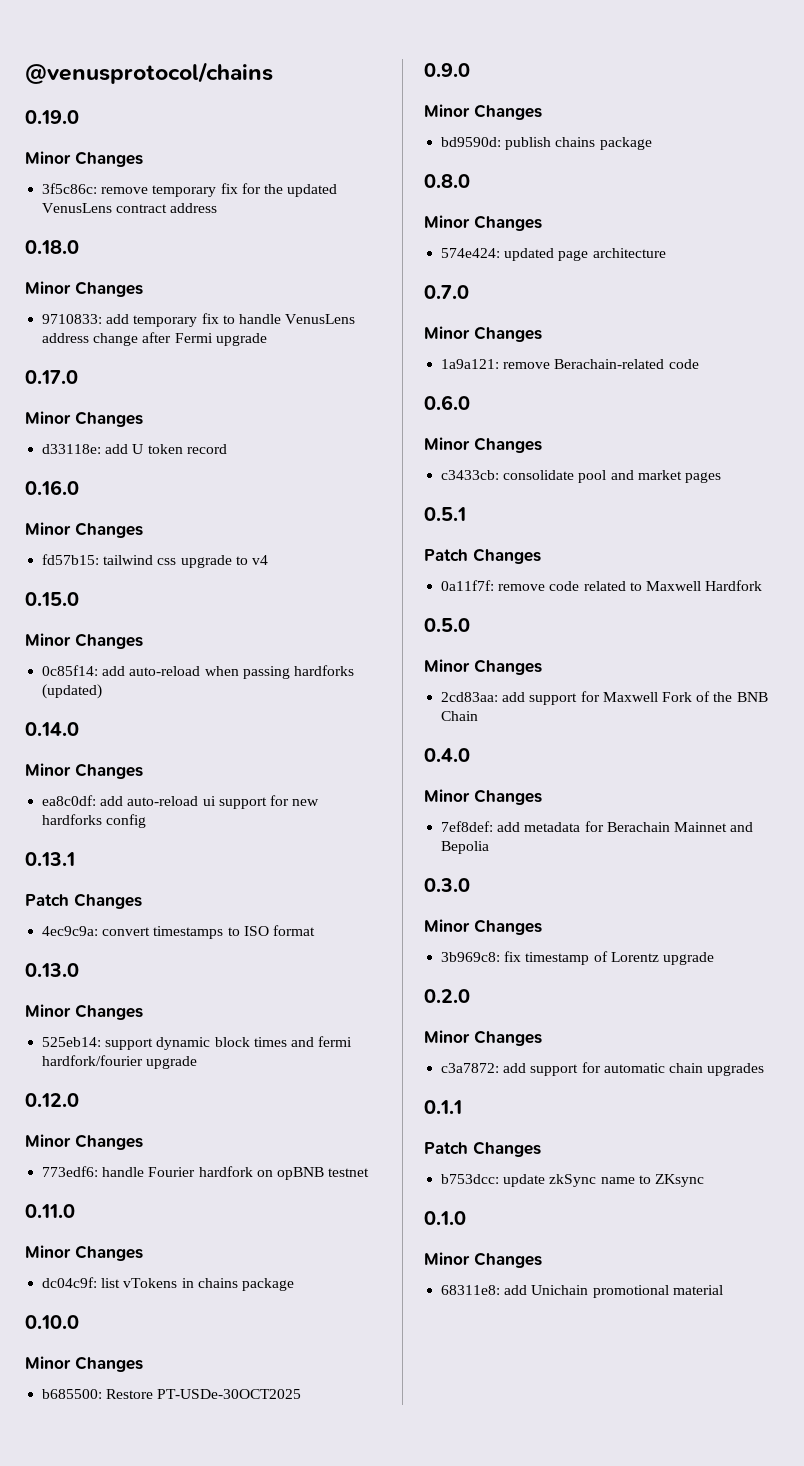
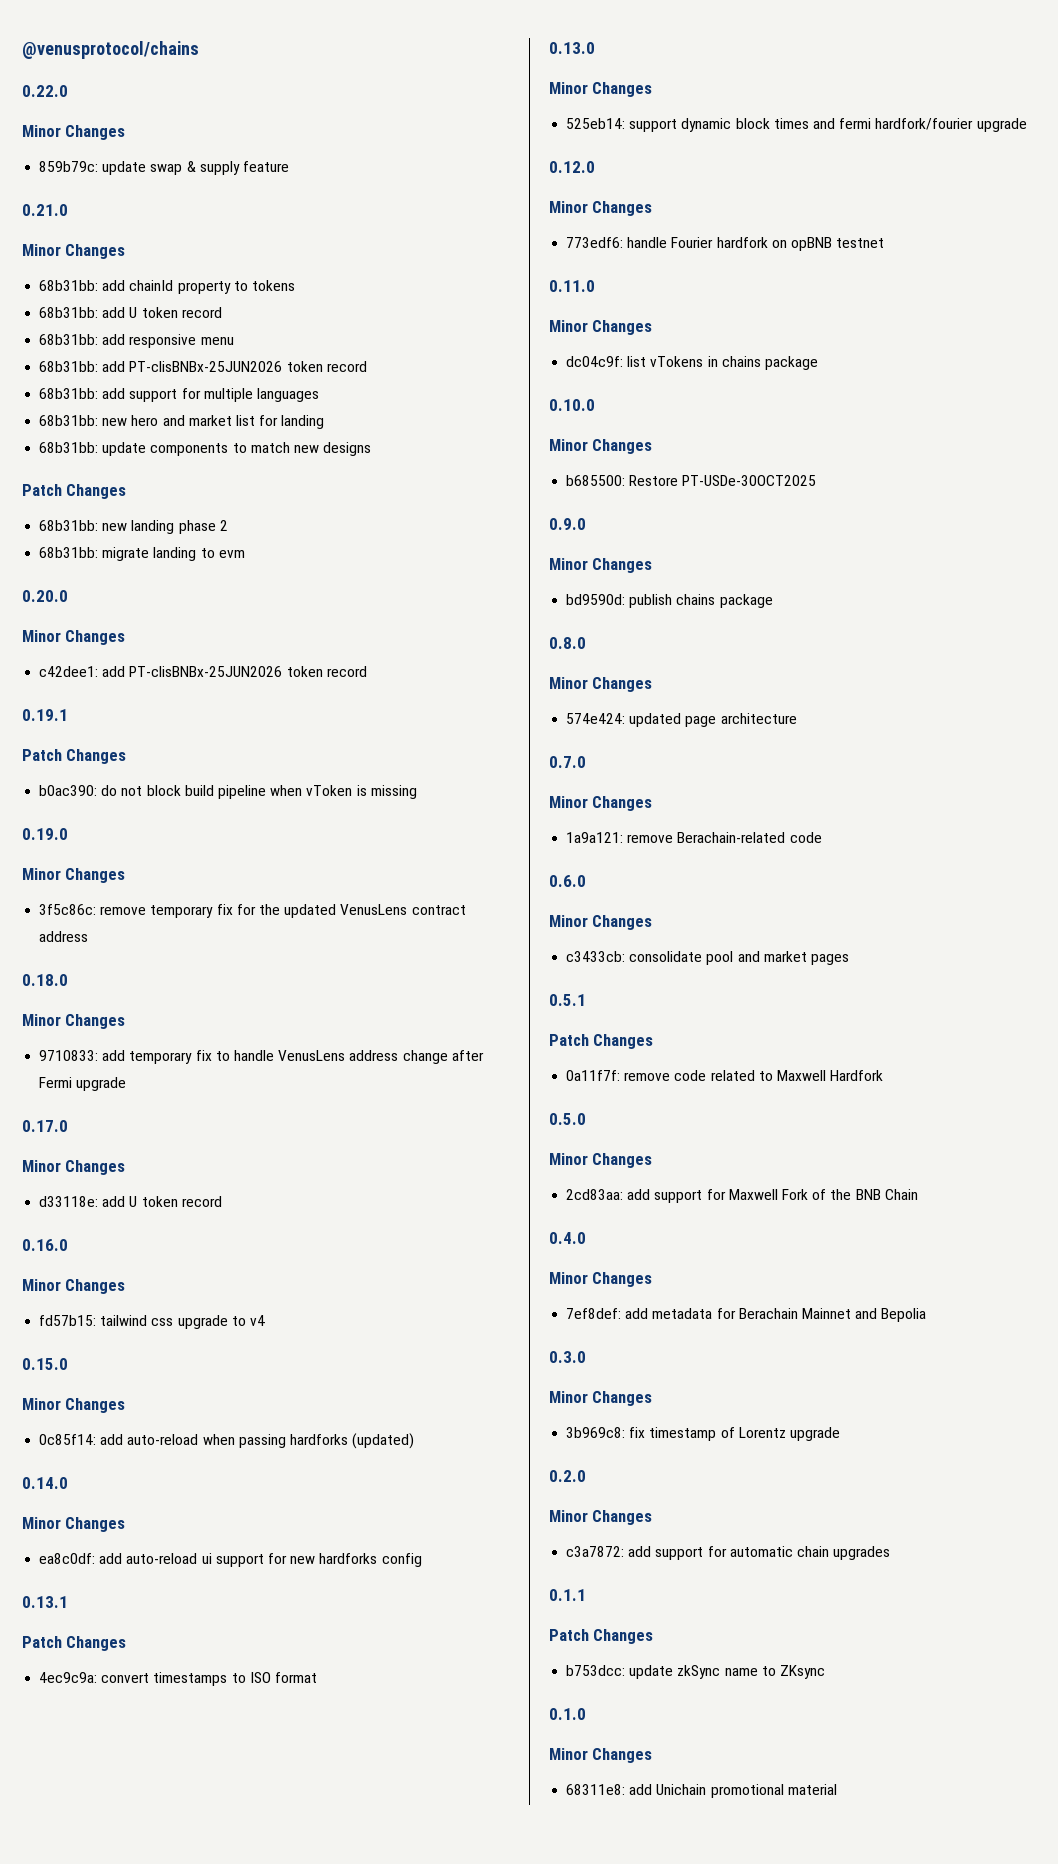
(273, 73) none -> [22,85,68,97] [22,125,126,140] [39,161,289,175] [22,204,68,216] [22,244,126,259] [39,280,295,294] [39,307,222,318] [39,334,234,348] [39,361,367,372] [39,388,319,402] [39,415,325,429] [39,442,372,456] [22,484,127,499] [39,520,228,534] [39,547,245,561] [22,590,68,602] [22,630,126,645] [39,666,367,677] [22,709,68,721] [22,749,127,764] [39,785,417,799] // 0.22.0 // Minor Changes // 859b79c: update swap & supply feature // 0.21.0 // Minor Changes // 68b31bb: add chainId property to tokens // 68b31bb: add U token record // 68b31bb: add responsive menu // 68b31bb: add PT-clisBNBx-25JUN2026 token record // 68b31bb: add support for multiple languages // 68b31bb: new hero and market list for landing // 68b31bb: update components to match new designs // Patch Changes // 68b31bb: new landing phase 2 // 68b31bb: migrate landing to evm // 0.20.0 // Minor Changes // c42dee1: add PT-clisBNBx-25JUN2026 token record // 0.19.1 // Patch Changes // b0ac390: do not block build pipeline when vToken is missing

